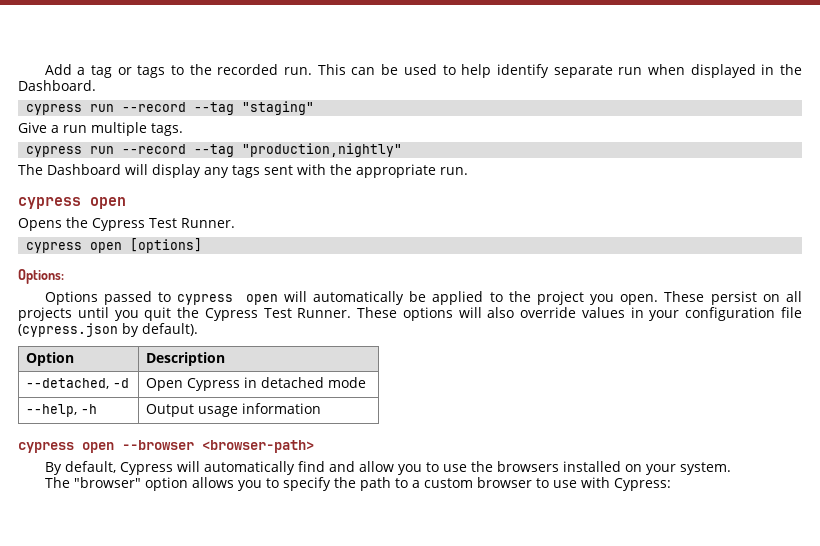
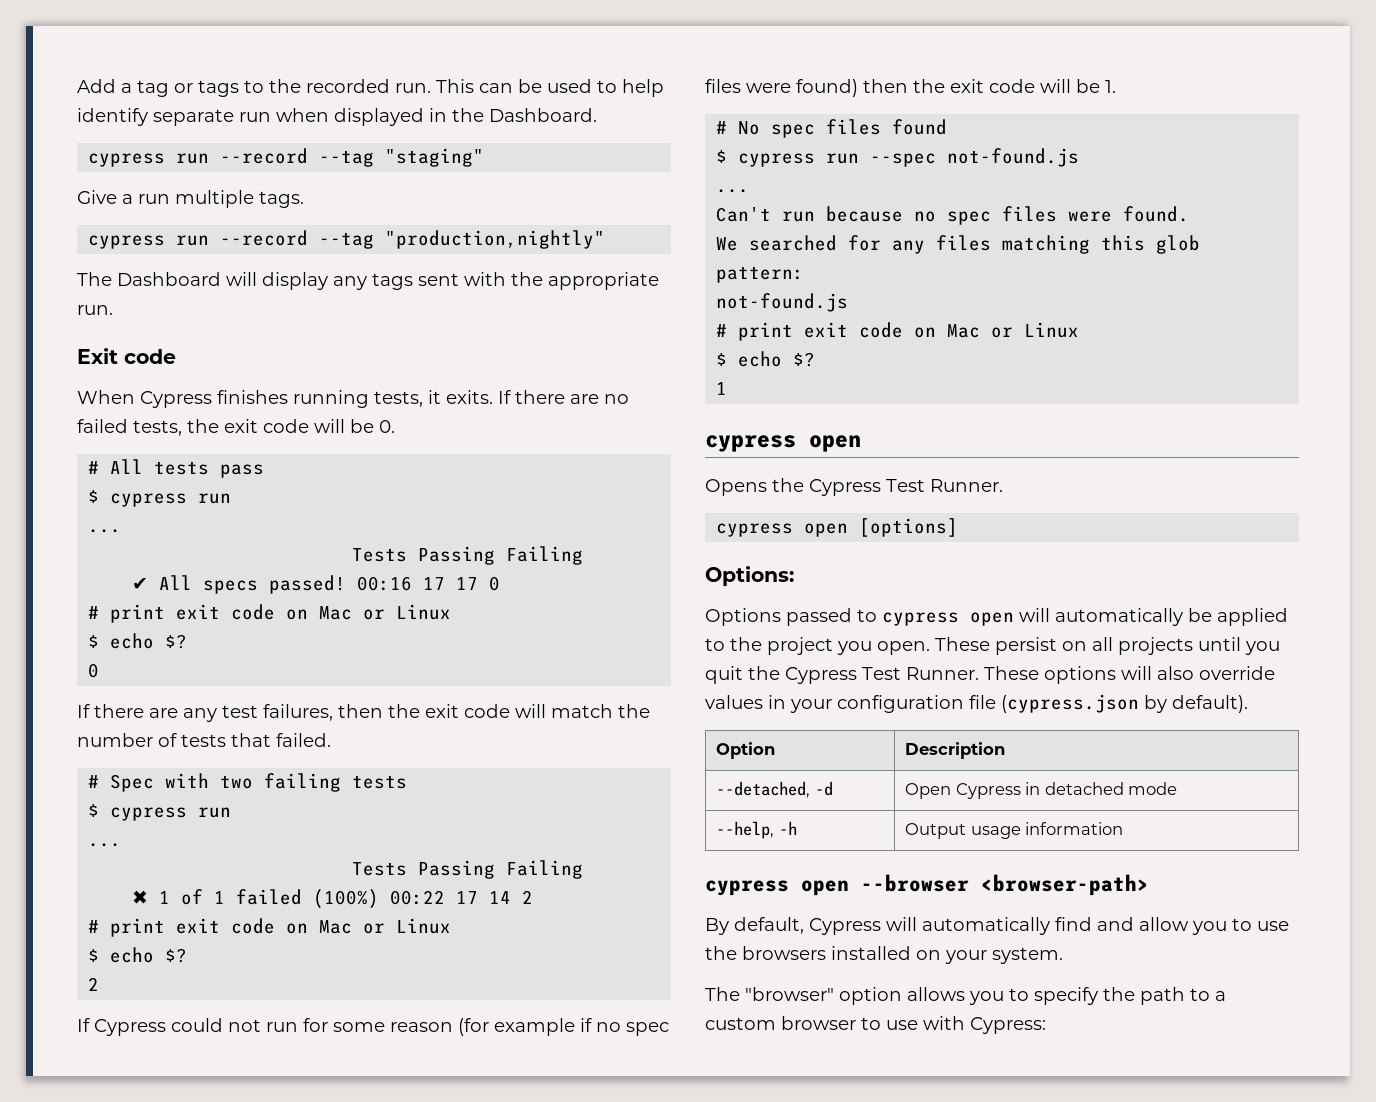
(468, 171) none -> [77,348,176,364] [77,390,629,408] [77,419,395,436] [88,459,265,478] [88,490,232,507] [88,529,122,533] [352,546,584,565] [132,575,501,594] [88,604,452,623] [88,633,188,649] [88,663,100,678] [77,704,650,722] [77,733,331,747] [88,773,408,792] [88,804,232,821] [88,843,122,847] [352,860,584,879] [132,889,534,909] [88,918,452,937] [88,947,188,963] [88,977,100,991] [77,1018,669,1036] [705,79,1116,97] [716,119,948,138] [716,148,1080,167] [716,189,750,193] [716,206,1190,225] [716,235,1201,254] [716,266,805,283] [716,293,849,312] [716,322,1080,341] [716,351,816,367] [716,382,728,395] // Exit code // When Cypress finishes running tests, it exits. If there are no failed tests, the exit code will be 0. // # All tests pass // $ cypress run // ... // Tests Passing Failing // ✔ All specs passed! 00:16 17 17 0 // # print exit code on Mac or Linux // $ echo $? // 0 // If there are any test failures, then the exit code will match the number of tests that failed. // # Spec with two failing tests // $ cypress run // ... // Tests Passing Failing // ✖ 1 of 1 failed (100%) 00:22 17 14 2 // # print exit code on Mac or Linux // $ echo $? // 2 // If Cypress could not run for some reason (for example if no spec files were found) then the exit code will be 1. // # No spec files found // $ cypress run --spec not-found.js // ... // Can't run because no spec files were found. // We searched for any files matching this glob pattern: // not-found.js // # print exit code on Mac or Linux // $ echo $? // 1

